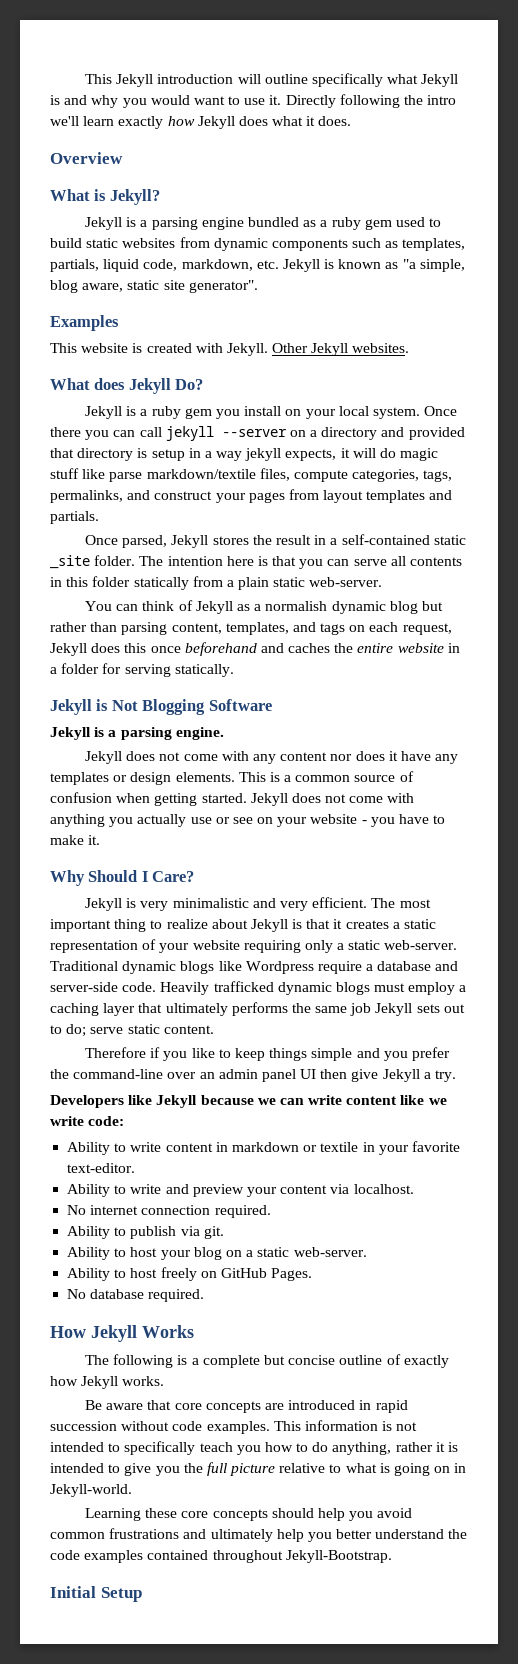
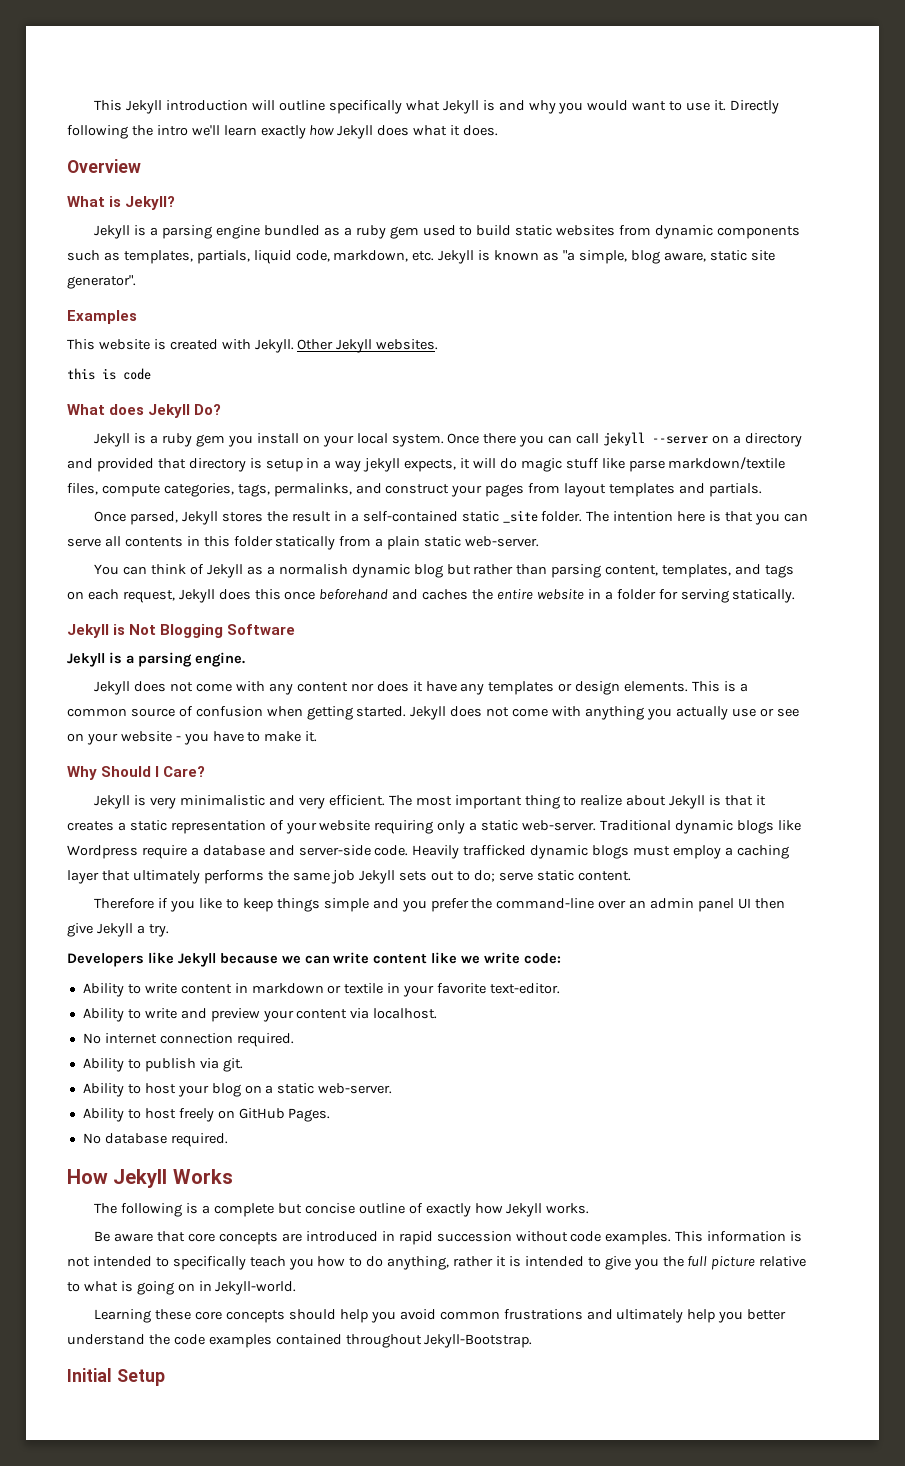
(410, 348) none -> [67,368,151,380] // this is code

